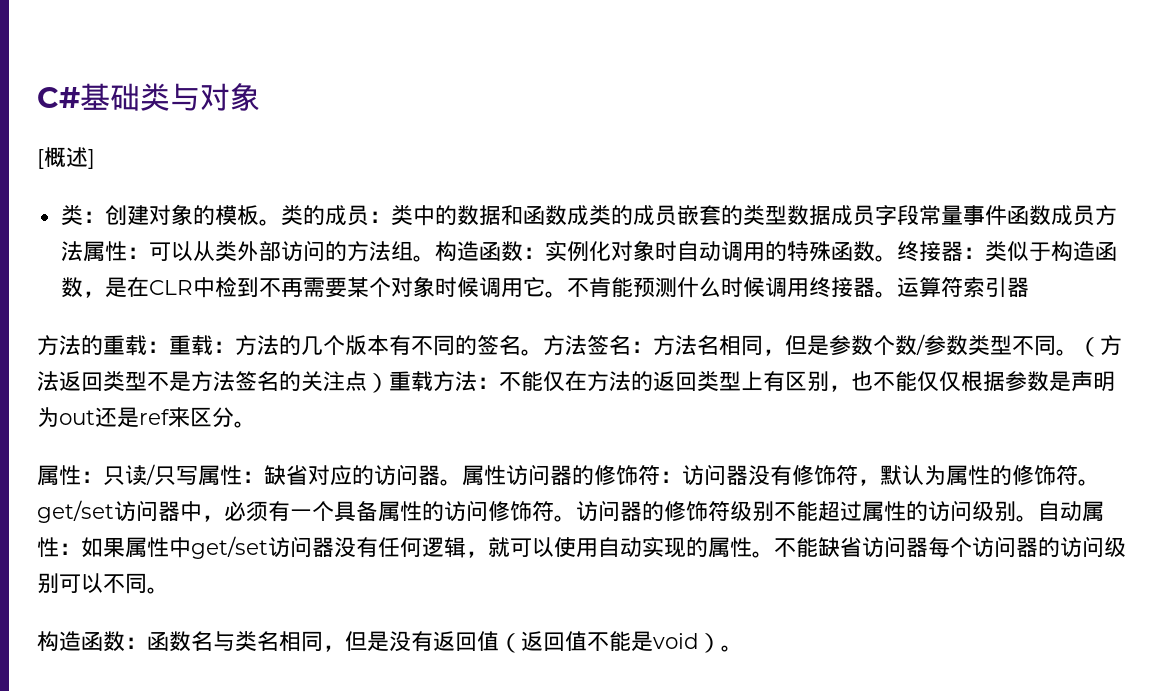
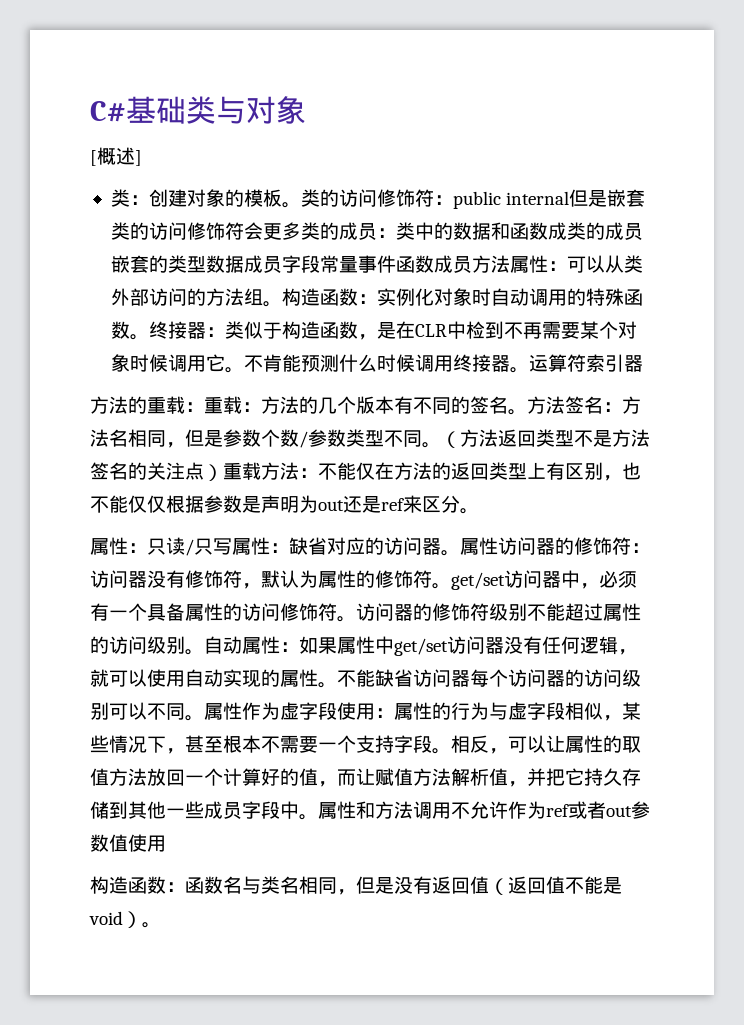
(325, 215) none -> [338,189,646,209] [110,222,339,240] 访问修饰符：public internal但是嵌套类的访问修饰符会更多类的
(169, 590) none -> [204,702,641,721] [90,735,641,754] [90,768,641,787] [90,801,650,820] [90,834,166,852] 属性作为虚字段使用：属性的行为与虚字段相似，某些情况下，甚至根本不需要一个支持字段。相反，可以让属性的取值方法放回一个计算好的值，而让赋值方法解析值，并把它持久存储到其他一些成员字段中。属性和方法调用不允许作为ref或者out参数值使用

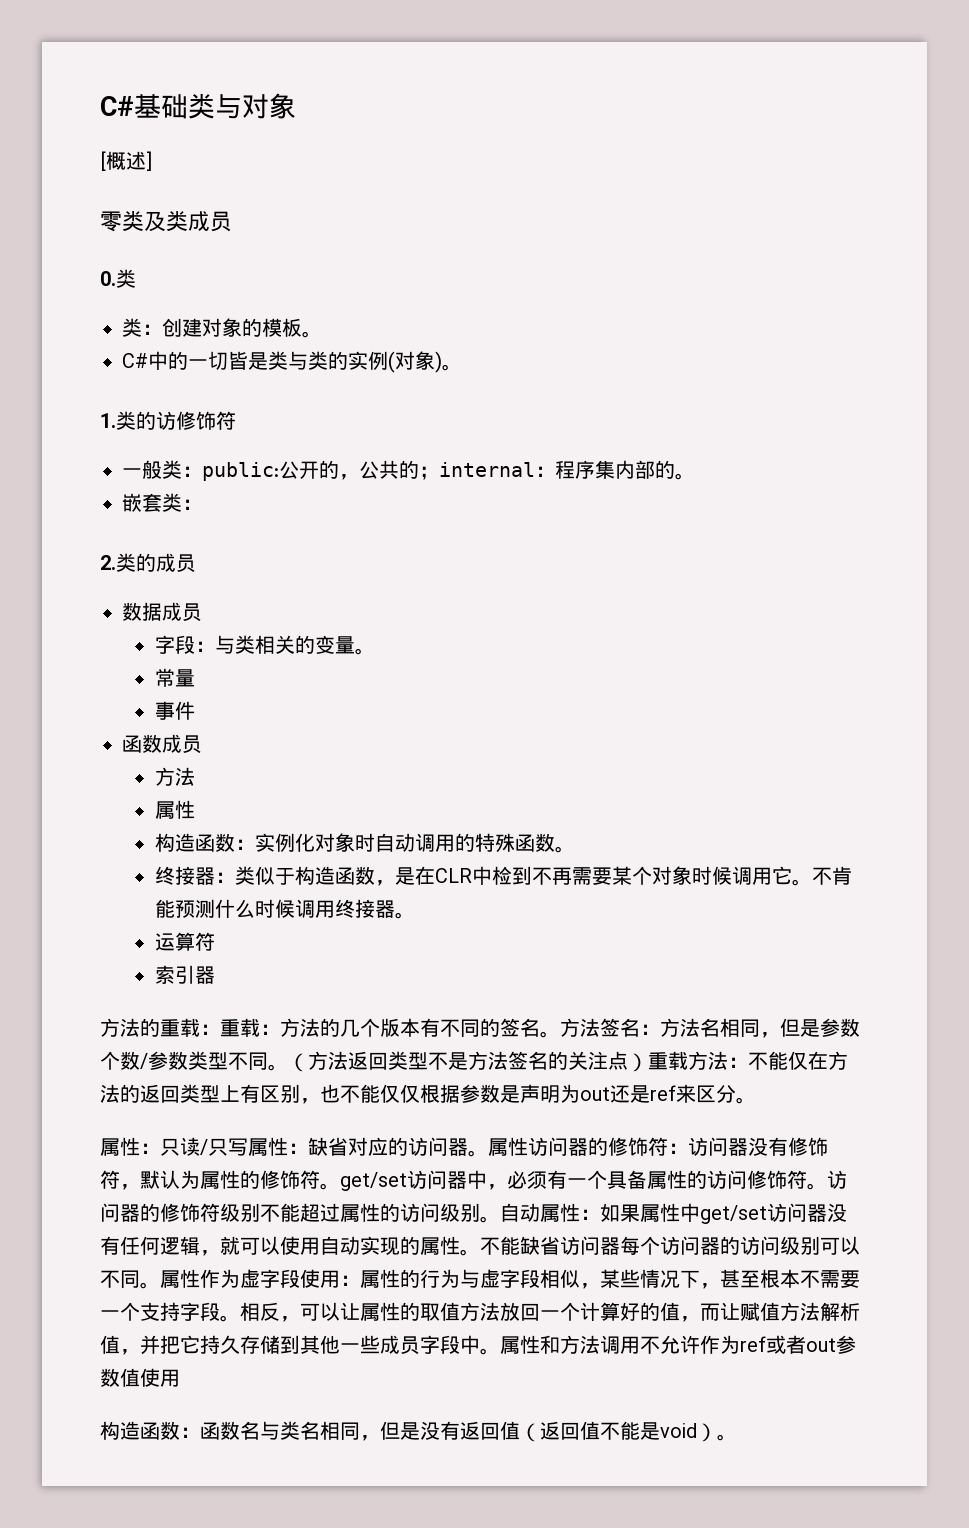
(142, 158) none -> [100,211,232,232] [100,269,136,288] // 零类及类成员 // 0.类
[300,189,646,209] [110,222,643,240] [110,255,320,273] 类的访问修饰符：public internal但是嵌套类的访问修饰符会更多类的成员：类中的数据和函数成类的成员嵌套的类型数据成员字段 -> [122,351,462,373] [100,411,236,430] [122,460,695,481] [122,493,202,512] [100,553,196,573] [122,602,202,622] [154,635,375,655] // C#中的一切皆是类与类的实例(对象)。 // 1.类的访修饰符 // 一般类：public:公开的，公共的；internal：程序集内部的。 // 嵌套类： // 2.类的成员 // 数据成员 // 字段：与类相关的变量。 //
(358, 264) none -> (195, 678) //
(396, 264) none -> (195, 710) //
[471,255,643,273] [110,288,282,307] 方法属性：可以从类外部访问的方法组。 -> [154,767,195,786] [154,800,195,819] // 方法 // 属性 //
(149, 337) none -> (575, 849) //
(529, 370) none -> (415, 915) //
(586, 363) none -> (215, 941) //

